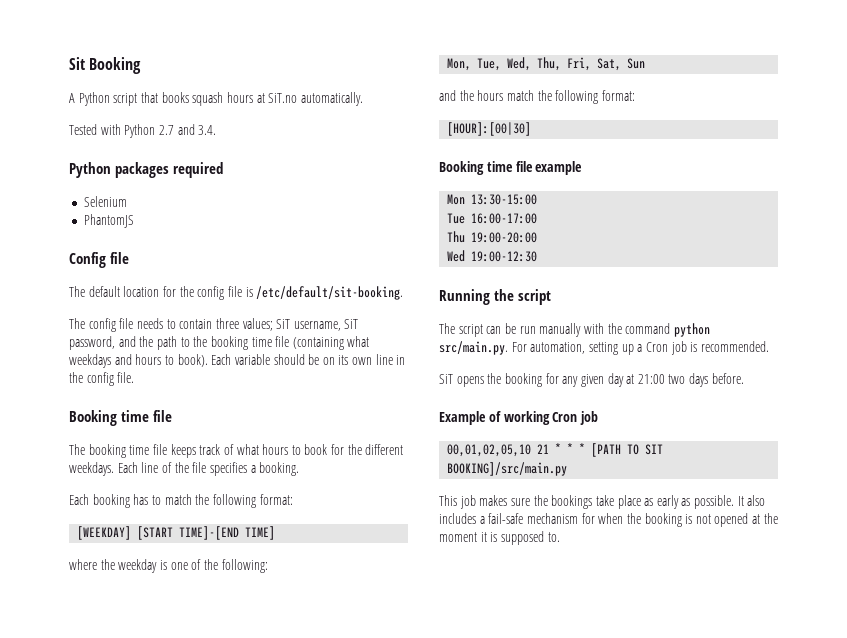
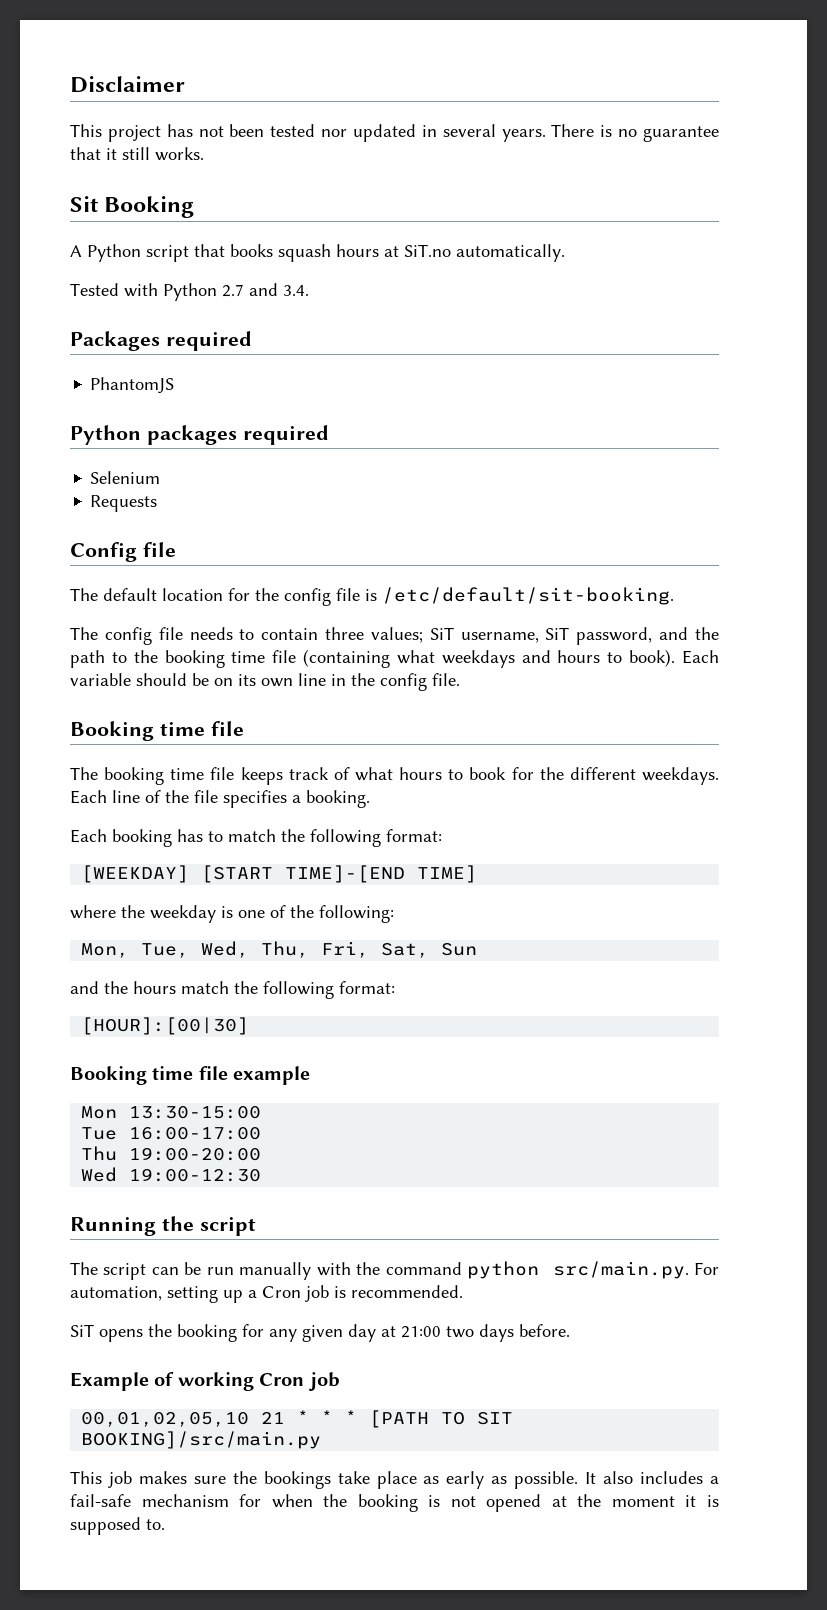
(69, 63) none -> [70,76,185,93] [70,124,719,142] [70,147,204,161] Disclaimer // This project has not been tested nor updated in several years. There is no guarantee that it still works. //
(217, 130) none -> [70,331,252,351] [90,377,175,394] // Packages required // PhantomJS
[83,214,134,228] PhantomJS -> [90,495,158,512] Requests

